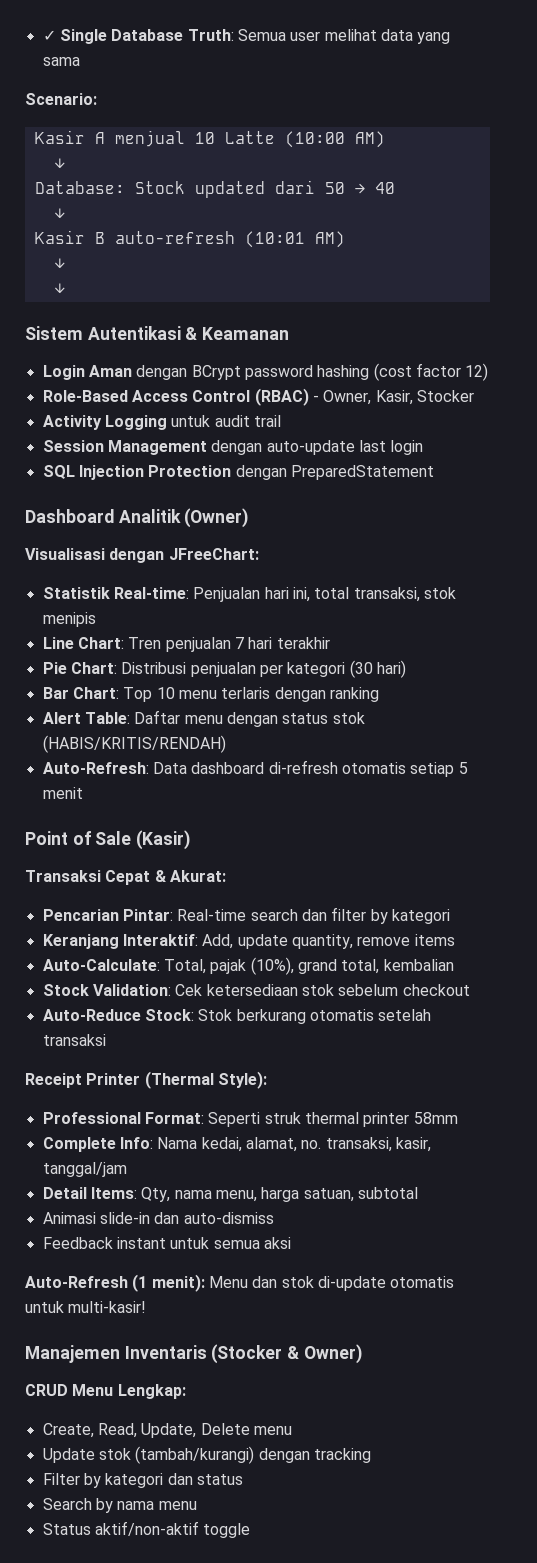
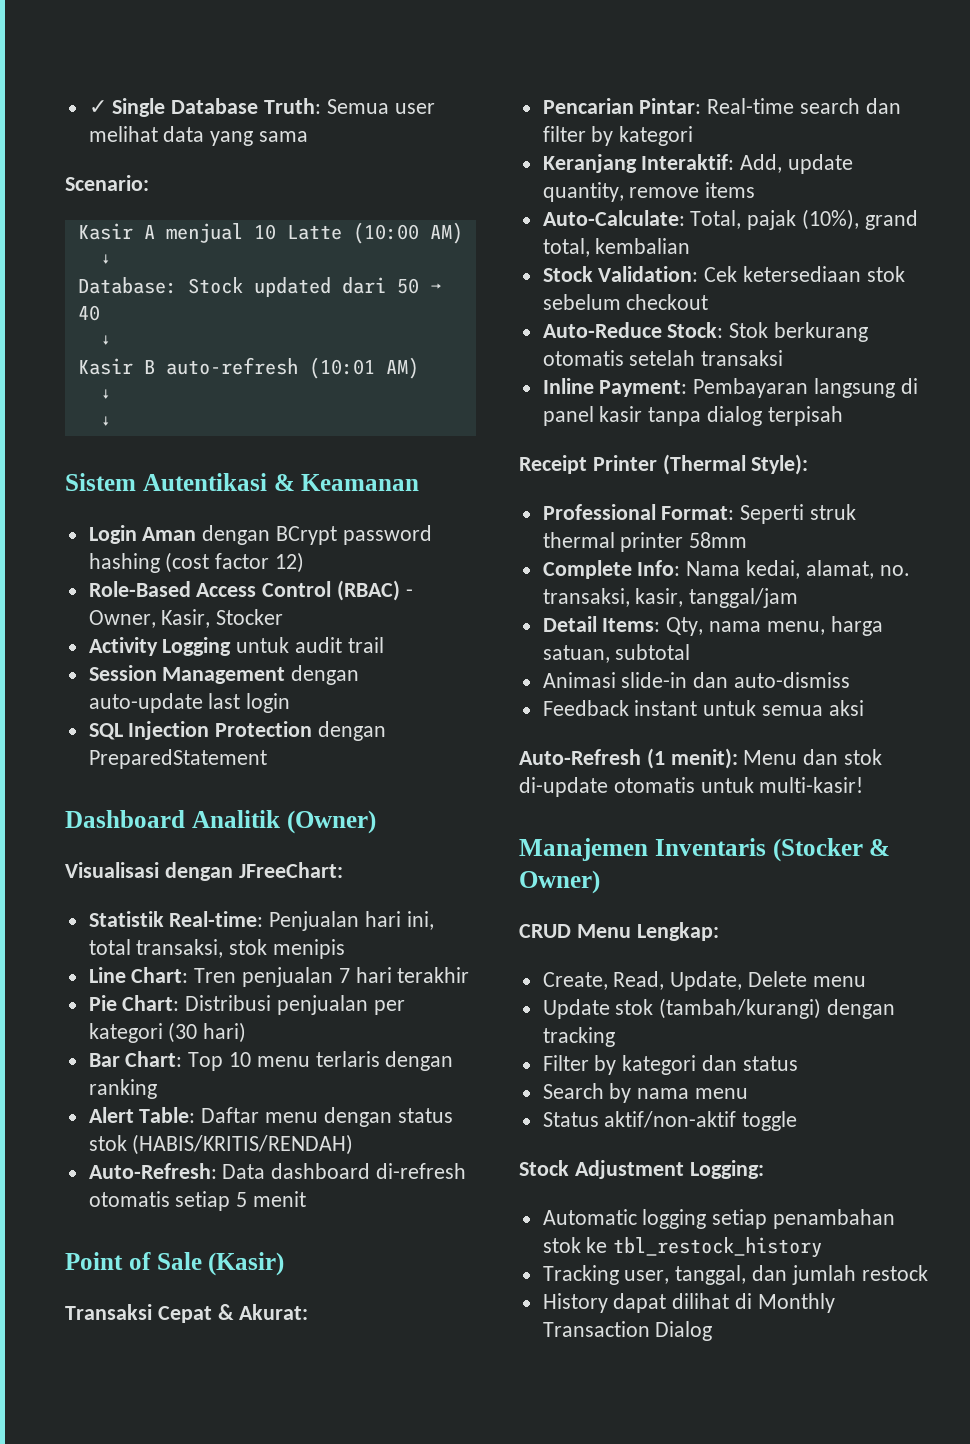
(106, 1040) none -> [542,378,918,398] [542,406,843,426] // Inline Payment: Pembayaran langsung di panel kasir tanpa dialog terpisah
(251, 1530) none -> [519,1160,764,1179] [542,1209,896,1229] [542,1237,823,1258] [542,1265,928,1285] [542,1293,835,1313] [542,1321,713,1341] // Stock Adjustment Logging: // Automatic logging setiap penambahan stok ke tbl_restock_history // Tracking user, tanggal, dan jumlah restock // History dapat dilihat di Monthly Transaction Dialog

